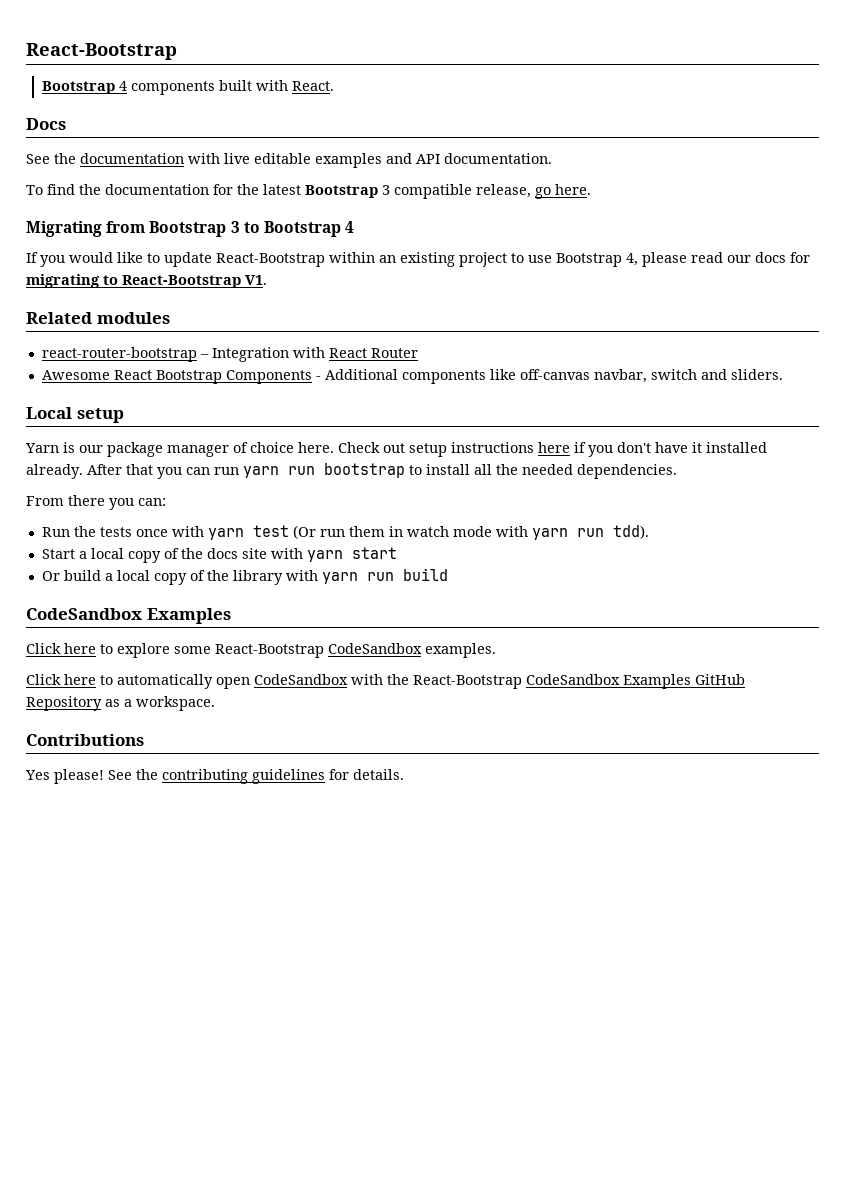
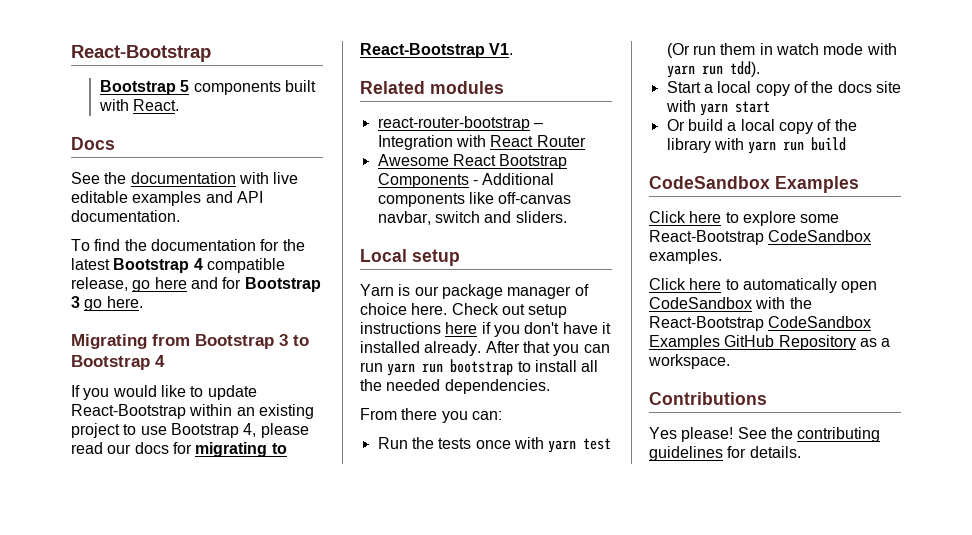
[119,81,128,91] 4 -> [180,80,190,92] 5
[382,185,390,195] 3 -> [193,258,203,270] 4
(551, 193) none -> [154,277,321,292] [71,296,103,311] here and for Bootstrap 3 go

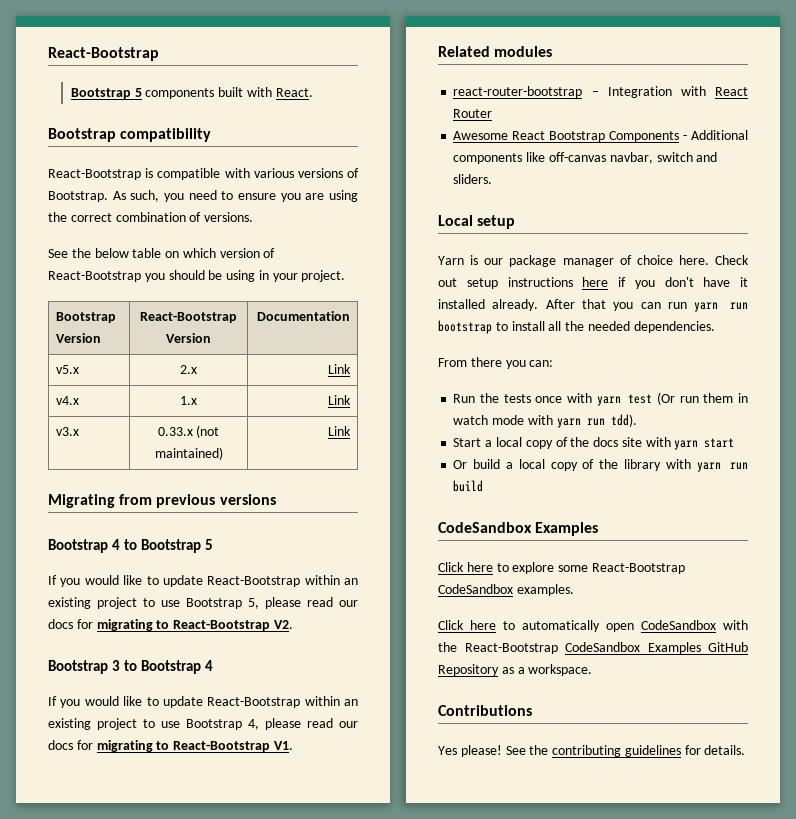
[71,137,115,150] [71,172,299,184] [71,191,263,206] [71,210,180,222] [71,239,305,251] [71,258,285,273] [71,277,321,292] [71,296,143,311] [71,334,190,349] Docs // See the documentation with live editable examples and API documentation. // To find the documentation for the latest Bootstrap 4 compatible release, go here and for Bootstrap 3 go here. // Migrating from -> [48,128,212,142] [48,168,359,180] [48,190,358,202] [48,212,254,222] [48,248,276,258] [48,270,346,282] [55,312,116,323] [55,333,101,343] [140,312,237,323] [166,333,211,343] [257,311,351,321] [55,365,79,374] [180,365,197,374] [328,364,352,374] [55,396,79,405] [180,396,197,405] [328,395,352,405] [55,427,79,436] [157,425,220,438] [154,447,223,460] [328,426,352,436] [48,494,276,508] [48,539,213,553] [48,575,358,587] [48,597,358,609] [48,619,293,631] Bootstrap compatibility // React-Bootstrap is compatible with various versions of Bootstrap. As such, you need to ensure you are using the correct combination of versions. // See the below table on which version of React-Bootstrap you should be using in your project. // Bootstrap Version | React-Bootstrap Version | Documentation // v5.x | 2.x | Link // v4.x | 1.x | Link // v3.x | 0.33.x (not maintained) | Link // Migrating from previous versions // Bootstrap 4 to Bootstrap 5 // If you would like to update React-Bootstrap within an existing project to use Bootstrap 5, please read our docs for migrating to React-Bootstrap V2. //

